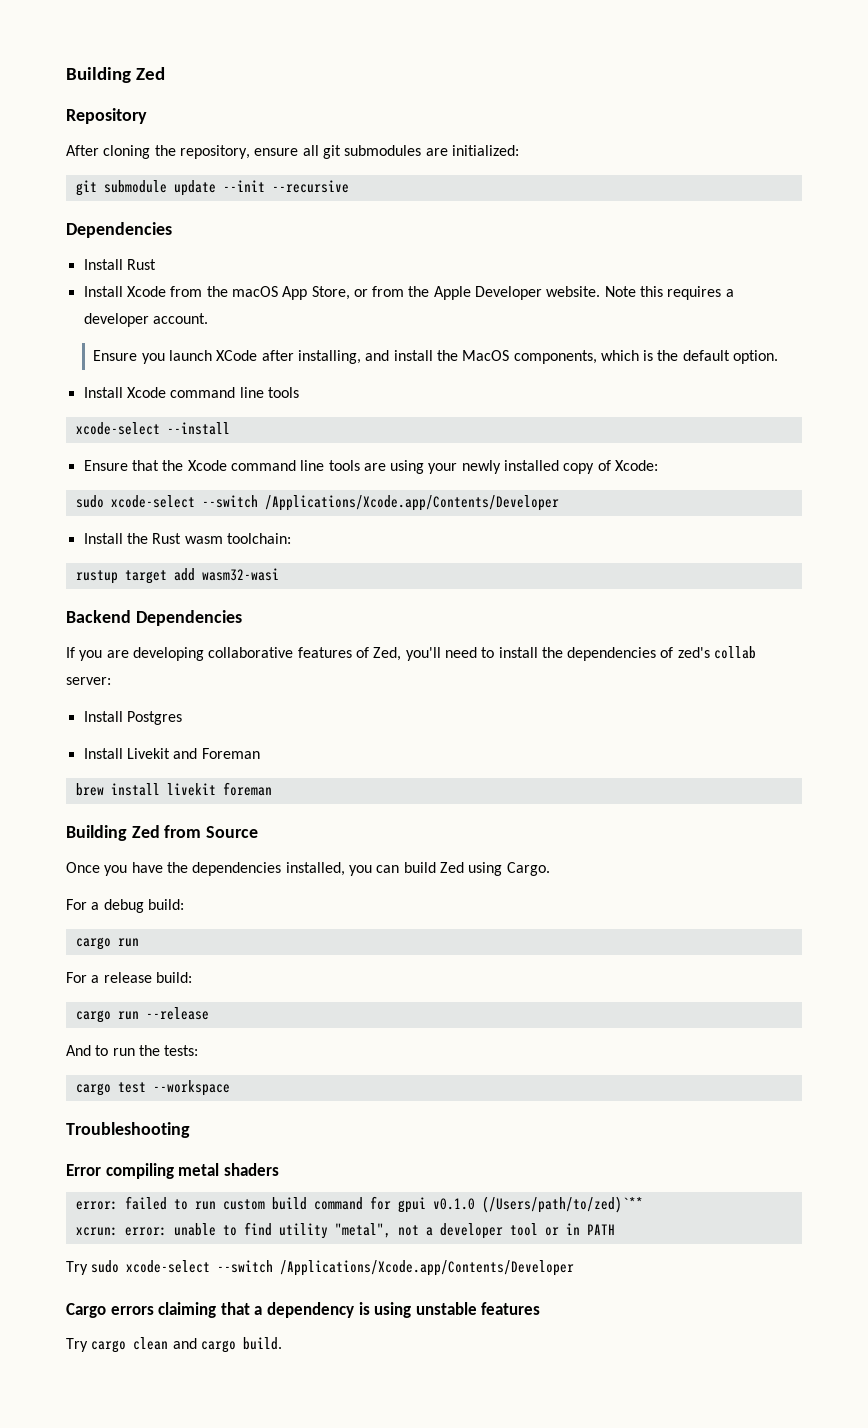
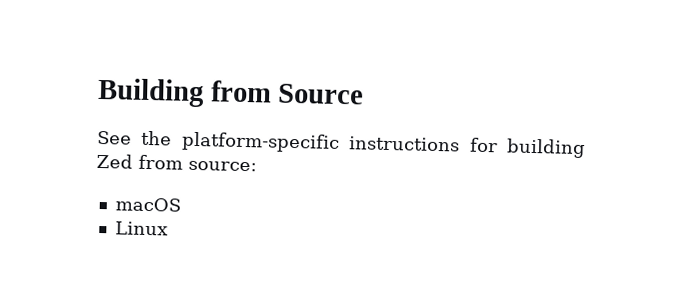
[66,67,165,83] [66,108,147,124] [66,145,519,159] [75,180,349,196] [66,222,172,238] [83,259,156,270] [83,286,734,300] [83,313,208,327] [93,350,779,364] [83,387,299,398] [75,422,230,435] [83,460,659,474] [75,495,559,511] [83,533,291,544] [75,568,279,584] [66,610,242,626] [66,646,757,661] [66,677,111,685] [83,711,182,725] [83,748,260,759] [75,782,272,796] [66,825,259,841] [66,862,550,876] [66,899,184,913] [75,937,139,950] [66,972,192,983] [75,1007,209,1023] [66,1045,199,1056] [75,1080,230,1096] [66,1122,190,1138] [66,1163,279,1179] [75,1196,643,1213] [75,1222,615,1239] [66,1260,575,1276] [66,1302,541,1318] [66,1337,282,1353] Building Zed // Repository // After cloning the repository, ensure all git submodules are initialized: // git submodule update --init --recursive // Dependencies // Install Rust // Install Xcode from the macOS App Store, or from the Apple Developer website. Note this requires a developer account. // Ensure you launch XCode after installing, and install the MacOS components, which is the default option. // Install Xcode command line tools // xcode-select --install // Ensure that the Xcode command line tools are using your newly installed copy of Xcode: // sudo xcode-select --switch /Applications/Xcode.app/Contents/Developer // Install the Rust wasm toolchain: // rustup target add wasm32-wasi // Backend Dependencies // If you are developing collaborative features of Zed, you'll need to install the dependencies of zed's collab server: // Install Postgres // Install Livekit and Foreman // brew install livekit foreman // Building Zed from Source // Once you have the dependencies installed, you can build Zed using Cargo. // For a debug build: // cargo run // For a release build: // cargo run --release // And to run the tests: // cargo test --workspace // Troubleshooting // Error compiling metal shaders // error: failed to run custom build command for gpui v0.1.0 (/Users/path/to/zed)`** // xcrun: error: unable to find utility "metal", not a developer tool or in PATH // Try sudo xcode-select --switch /Applications/Xcode.app/Contents/Developer // Cargo errors claiming that a dependency is using unstable features // Try cargo clean and cargo build. -> [97,77,365,108] [97,130,586,159] [96,153,257,172] [114,197,181,212] [114,221,168,236] Building from Source // See the platform-specific instructions for building Zed from source: // macOS // Linux

